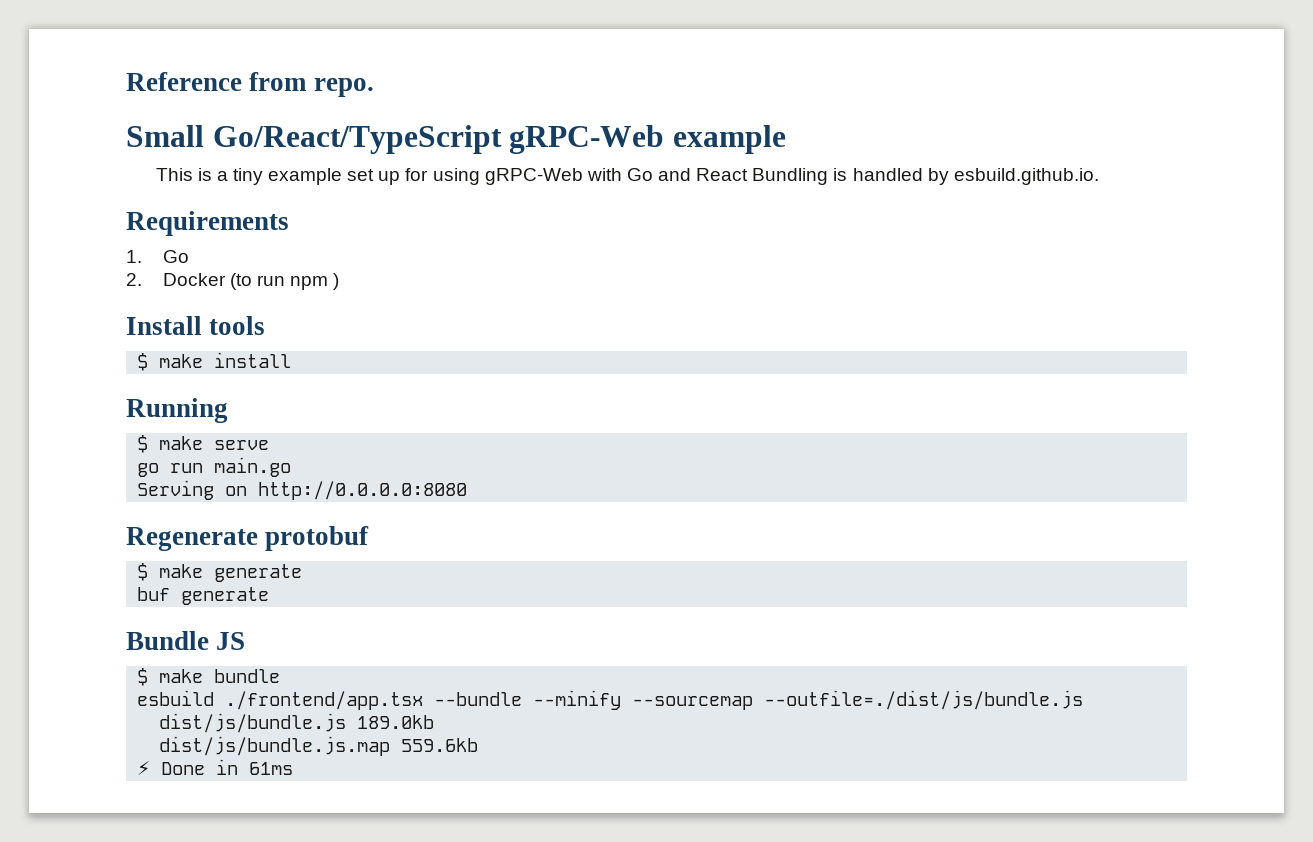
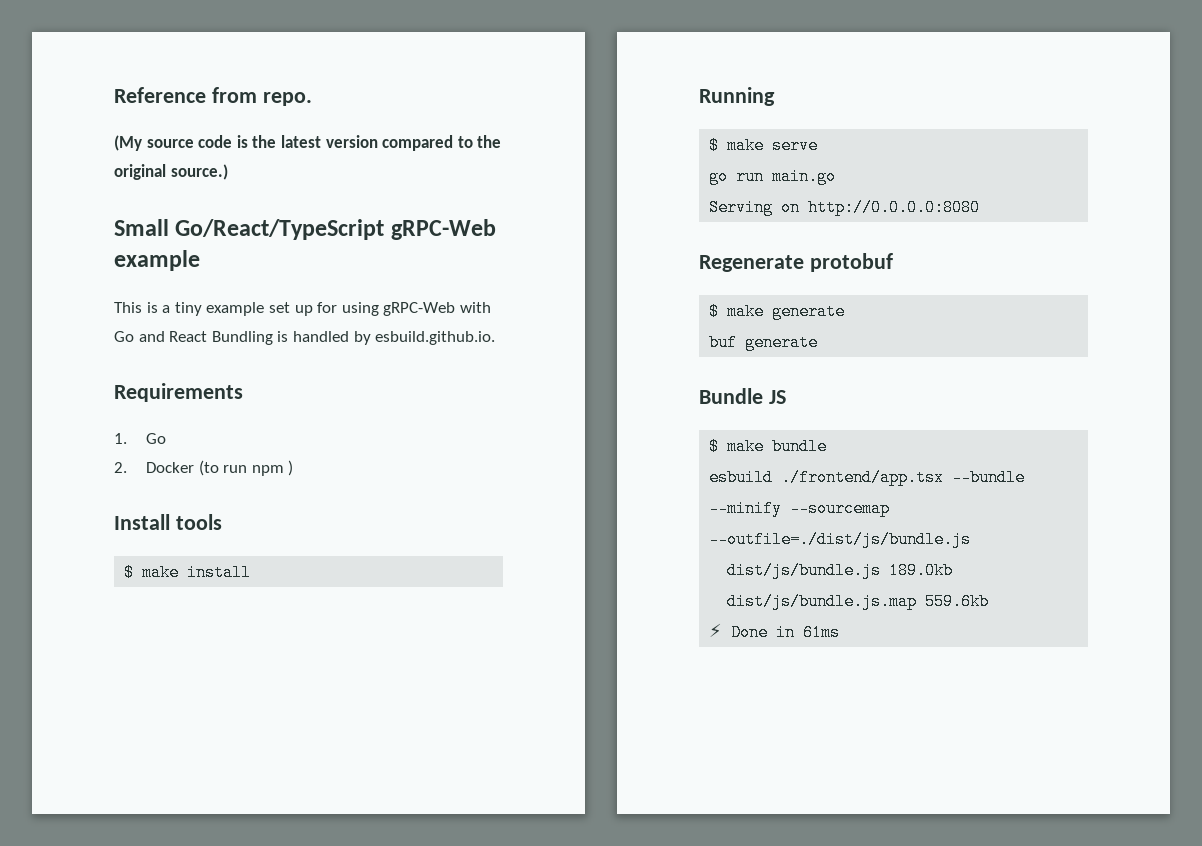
(374, 87) none -> [114,135,502,151] [114,164,228,180] // (My source code is the latest version compared to the original source.)

